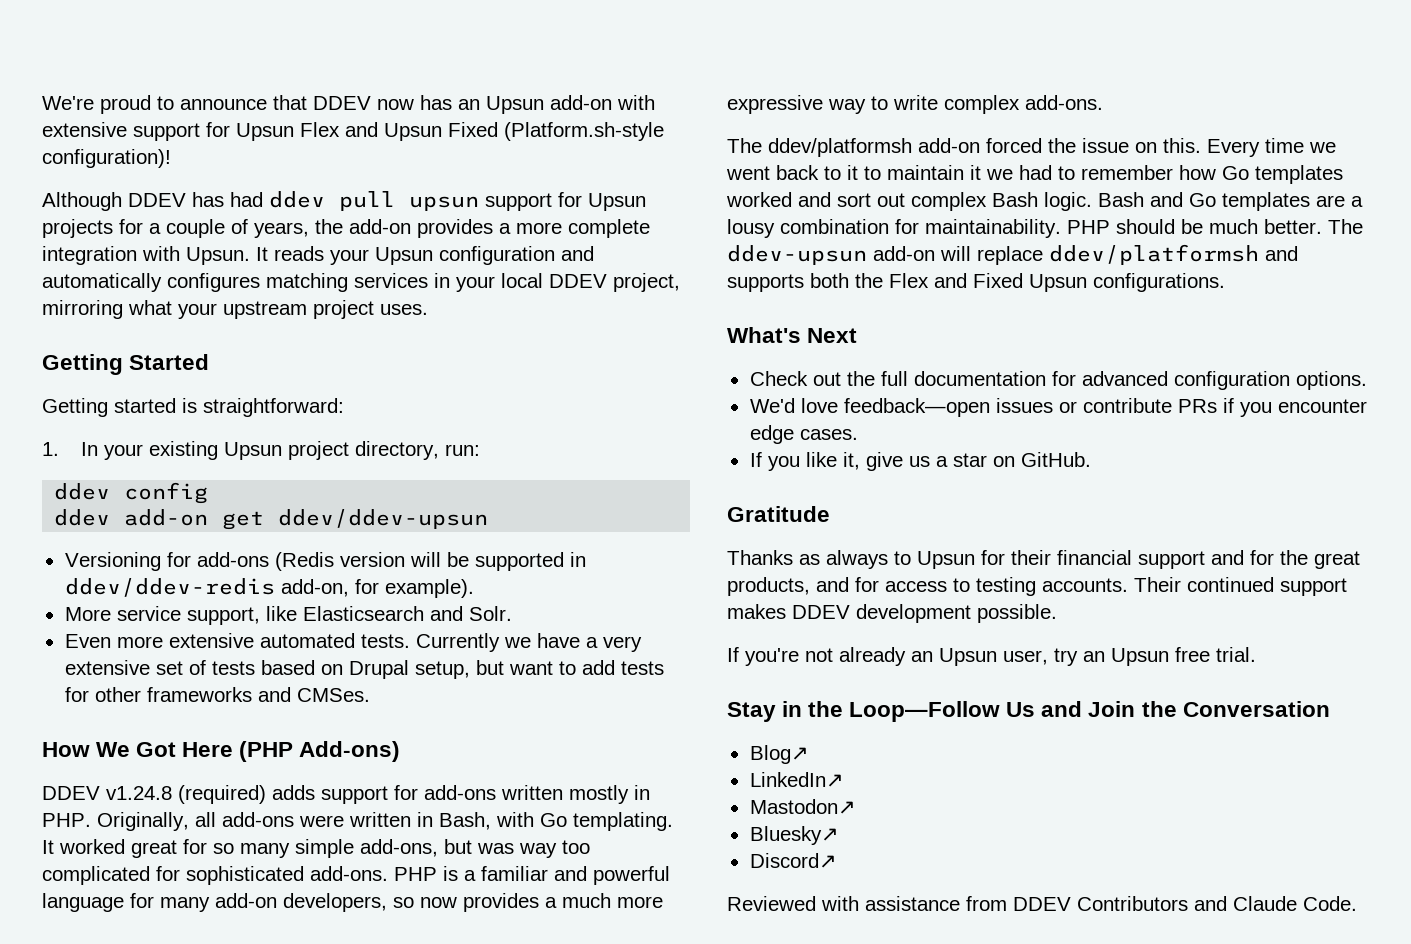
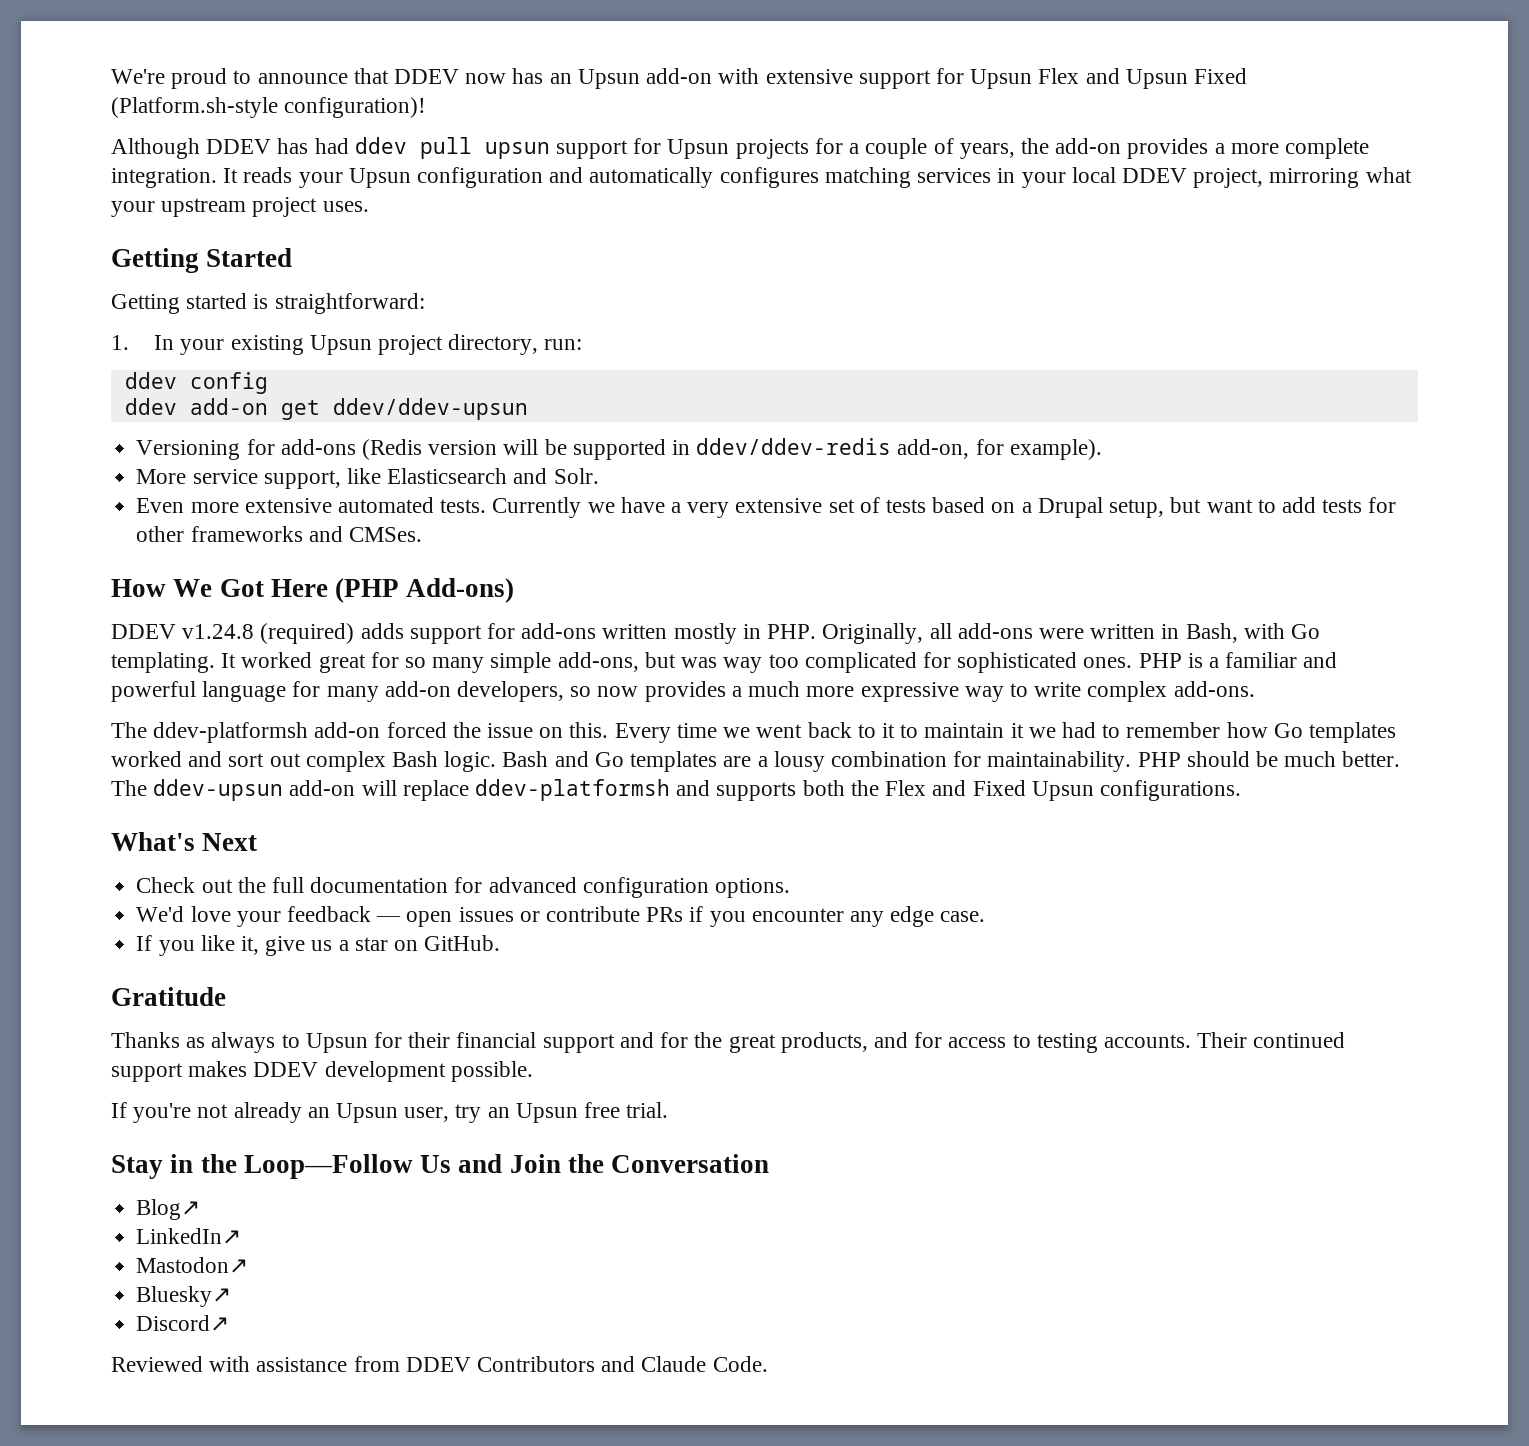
[42,246,250,265] integration with Upsun. -> [111,168,217,188] integration.
(343, 669) none -> [1021,502,1032,513] a
[310,866,388,881] add-ons. -> [1083,657,1133,668] ones.
[768,138,912,157] ddev/platformsh -> [153,722,309,743] ddev-platformsh
[1049,244,1259,265] ddev/platformsh -> [475,779,671,801] ddev-platformsh
[843,398,990,417] feedback—open -> [236,906,453,927] your feedback — open
[749,425,858,444] edge cases. -> [850,906,986,927] any edge case.

